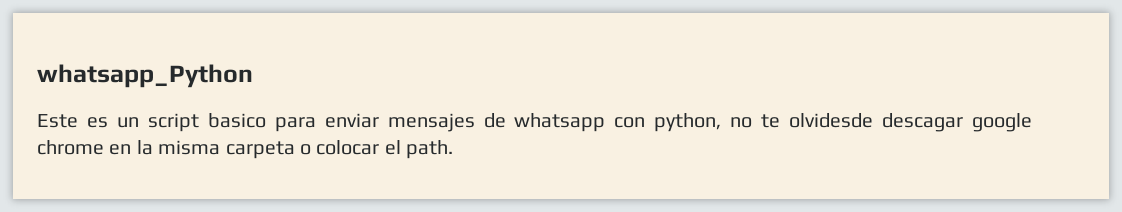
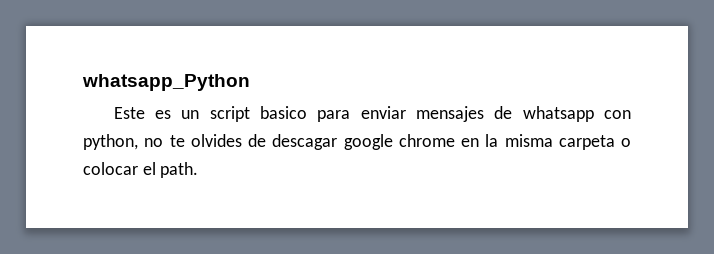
[789,113,874,128] olvidesde -> [190,134,266,147] olvides de

